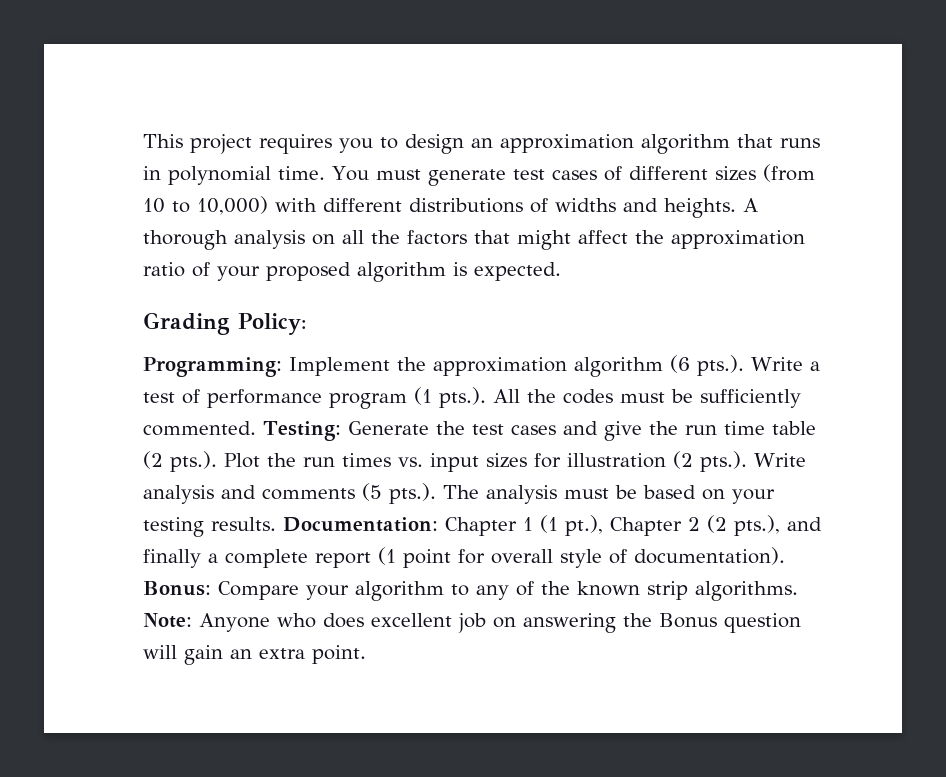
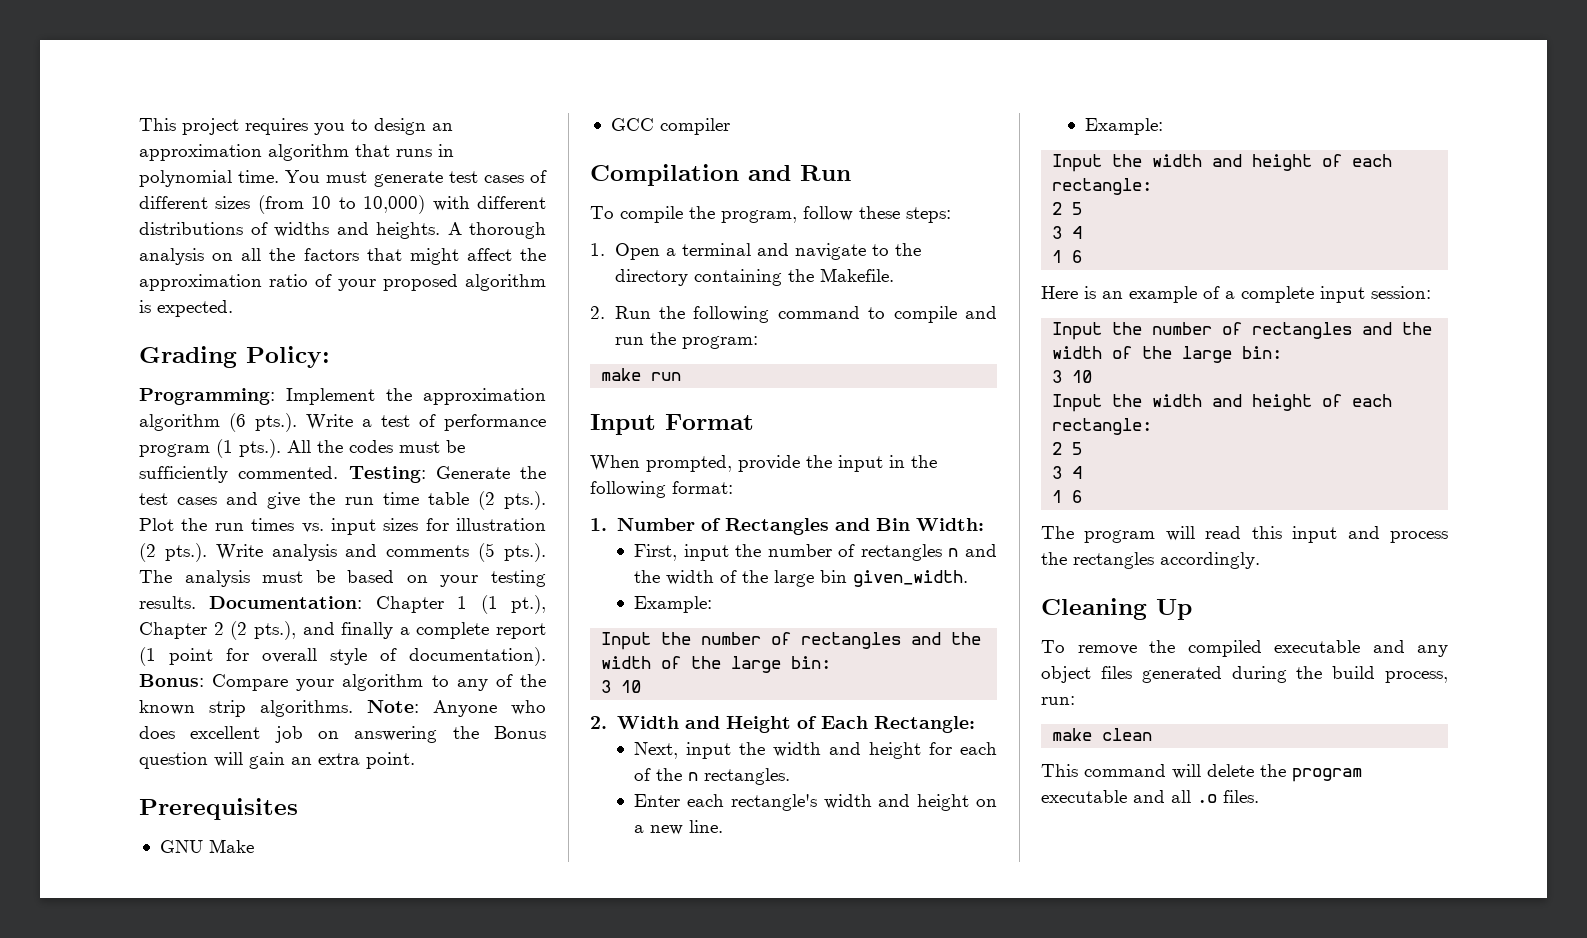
(366, 654) none -> [139,798,298,820] [159,839,254,853] [610,118,730,135] [590,164,851,186] [590,206,951,223] [590,243,921,260] [614,268,894,286] [590,306,997,323] [614,332,758,349] [601,368,682,381] [590,414,754,435] [590,455,937,472] [590,481,733,498] [590,518,984,535] [634,544,997,561] [634,570,969,587] [634,596,713,613] [601,632,982,650] [601,656,832,673] [601,680,642,693] [590,716,975,733] [634,742,997,759] [634,768,791,785] [634,794,997,811] [634,820,724,835] [1085,118,1164,135] [1052,154,1393,172] [1052,178,1153,195] [1052,202,1083,215] [1052,226,1083,239] [1052,250,1083,263] [1041,286,1431,303] [1052,322,1433,340] [1052,346,1283,363] [1052,370,1093,383] [1052,394,1393,412] [1052,418,1153,435] [1052,442,1083,455] [1052,466,1083,479] [1052,490,1083,503] [1041,526,1448,543] [1041,552,1260,569] [1041,598,1192,620] [1041,640,1448,657] [1041,666,1448,683] [1041,696,1075,705] [1052,728,1153,741] [1041,764,1362,782] [1041,790,1259,803] // Prerequisites // GNU Make // GCC compiler // Compilation and Run // To compile the program, follow these steps: // 1. Open a terminal and navigate to the directory containing the Makefile. // 2. Run the following command to compile and run the program: // make run // Input Format // When prompted, provide the input in the following format: // 1. Number of Rectangles and Bin Width: // First, input the number of rectangles n and the width of the large bin given_width. // Example: // Input the number of rectangles and the width of the large bin: // 3 10 // 2. Width and Height of Each Rectangle: // Next, input the width and height for each of the n rectangles. // Enter each rectangle's width and height on a new line. // Example: // Input the width and height of each rectangle: // 2 5 // 3 4 // 1 6 // Here is an example of a complete input session: // Input the number of rectangles and the width of the large bin: // 3 10 // Input the width and height of each rectangle: // 2 5 // 3 4 // 1 6 // The program will read this input and process the rectangles accordingly. // Cleaning Up // To remove the compiled executable and any object files generated during the build process, run: // make clean // This command will delete the program executable and all .o files.

